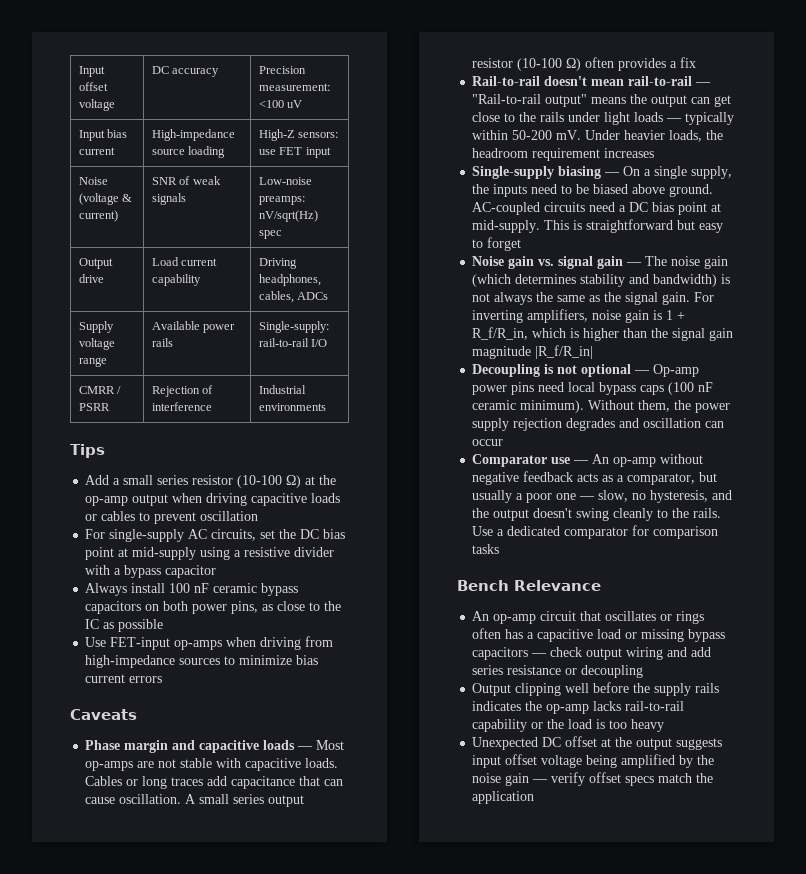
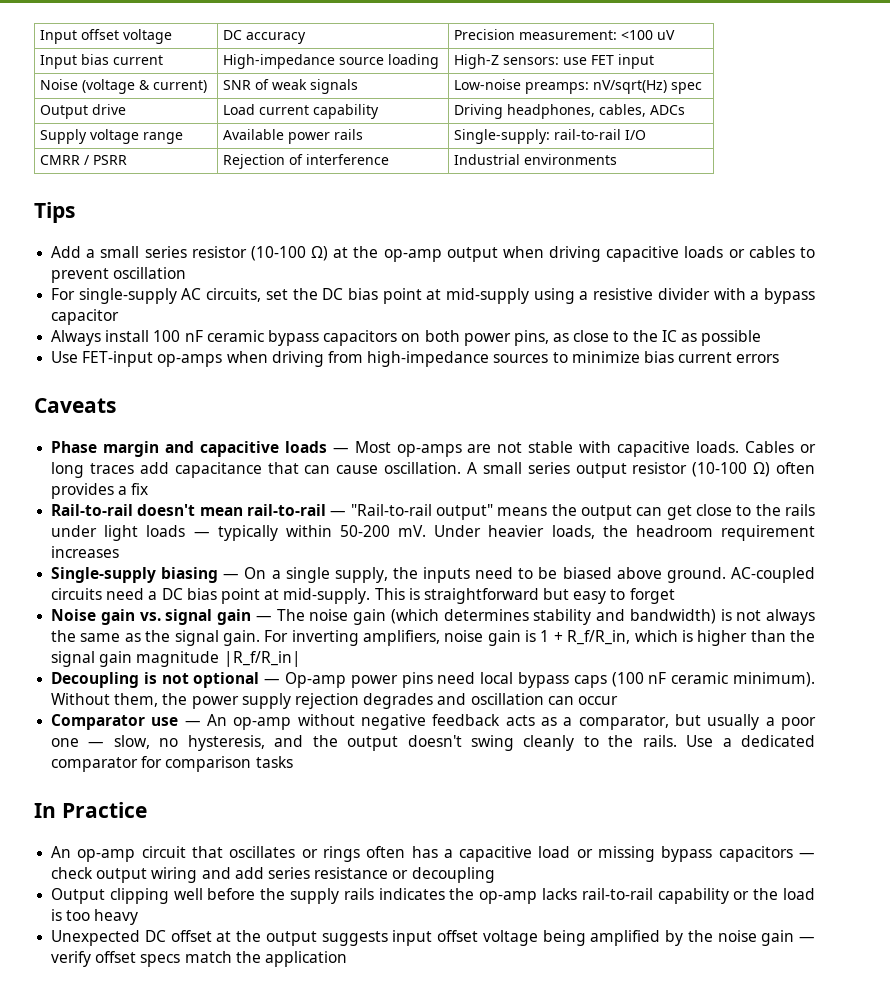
[457,580,601,591] Bench Relevance -> [34,802,147,818] In Practice

